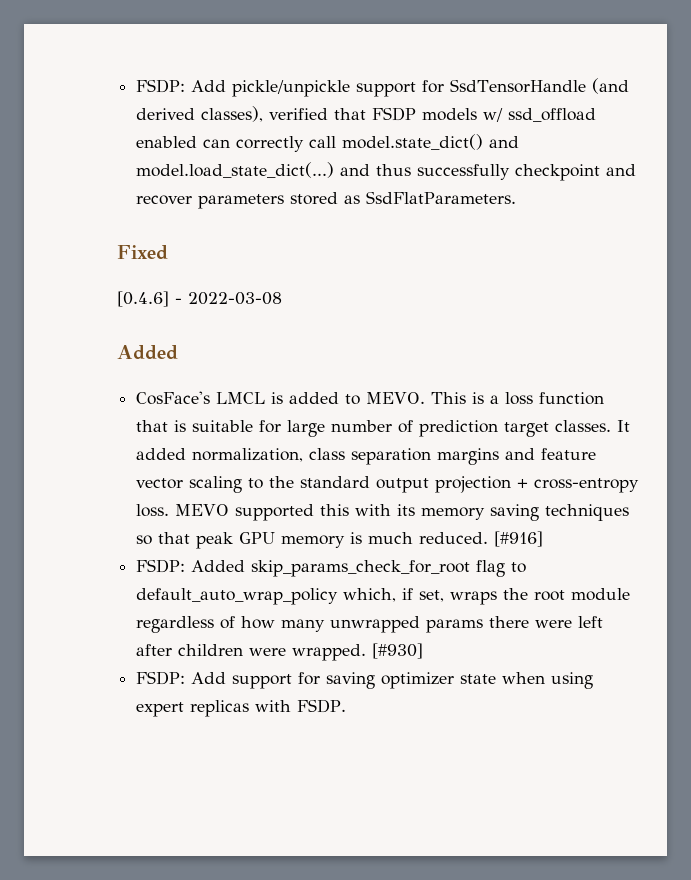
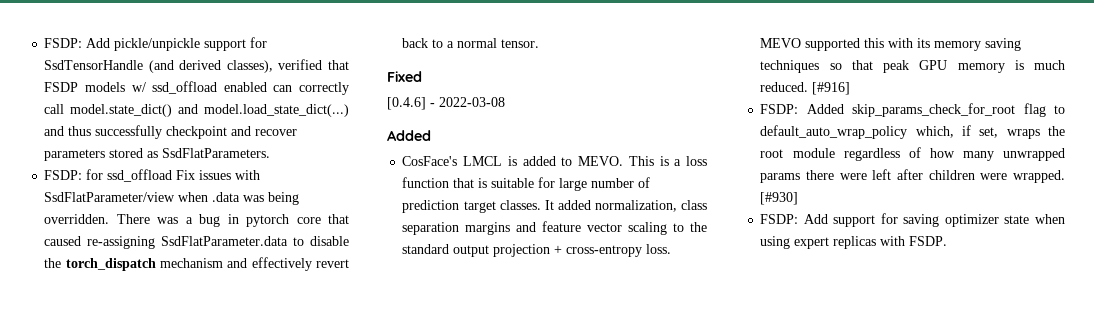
(517, 197) none -> [44,169,261,182] [44,192,300,205] [44,214,349,227] [44,236,349,249] [44,257,349,271] [402,38,540,48] // FSDP: for ssd_offload Fix issues with SsdFlatParameter/view when .data was being overridden. There was a bug in pytorch core that caused re-assigning SsdFlatParameter.data to disable the torch_dispatch mechanism and effectively revert back to a normal tensor.

